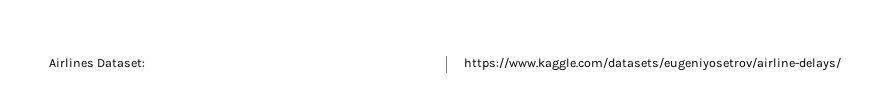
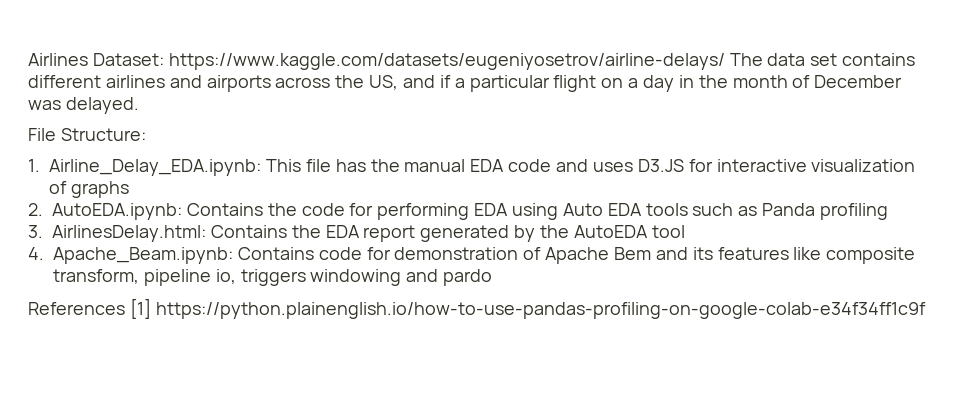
(841, 64) none -> [729,53,916,66] [28,75,903,92] [28,97,139,114] [28,128,146,141] [28,159,916,176] [49,181,130,198] [28,203,889,220] [28,225,685,242] [28,247,916,264] [53,269,493,286] [28,298,926,319] The data set contains different airlines and airports across the US, and if a particular flight on a day in the month of December was delayed. // File Structure: // 1. Airline_Delay_EDA.ipynb: This file has the manual EDA code and uses D3.JS for interactive visualization of graphs // 2. AutoEDA.ipynb: Contains the code for performing EDA using Auto EDA tools such as Panda profiling // 3. AirlinesDelay.html: Contains the EDA report generated by the AutoEDA tool // 4. Apache_Beam.ipynb: Contains code for demonstration of Apache Bem and its features like composite transform, pipeline io, triggers windowing and pardo // References [1] https://python.plainenglish.io/how-to-use-pandas-profiling-on-google-colab-e34f34ff1c9f

